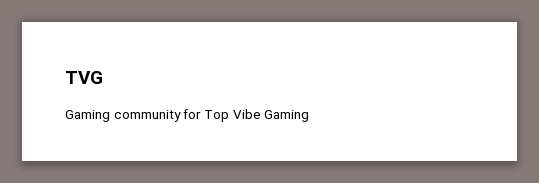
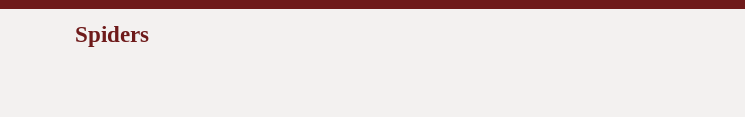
[65,71,103,84] [65,109,310,122] TVG // Gaming community for Top Vibe Gaming -> [75,26,149,47] Spiders

